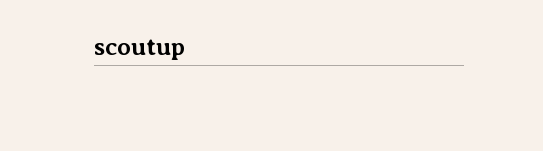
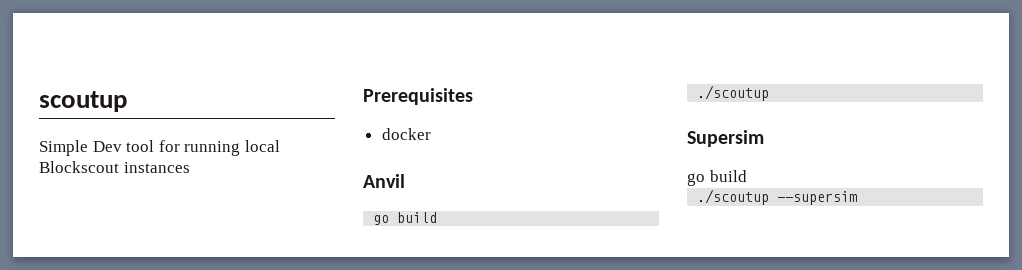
(185, 49) none -> [39,140,280,156] [39,161,190,173] [363,88,473,105] [381,128,431,140] [363,174,405,188] [373,212,438,225] [697,85,770,101] [687,130,764,147] [687,170,747,186] [697,189,858,205] // Simple Dev tool for running local Blockscout instances // Prerequisites // docker // Anvil // go build // ./scoutup // Supersim // go build // ./scoutup --supersim

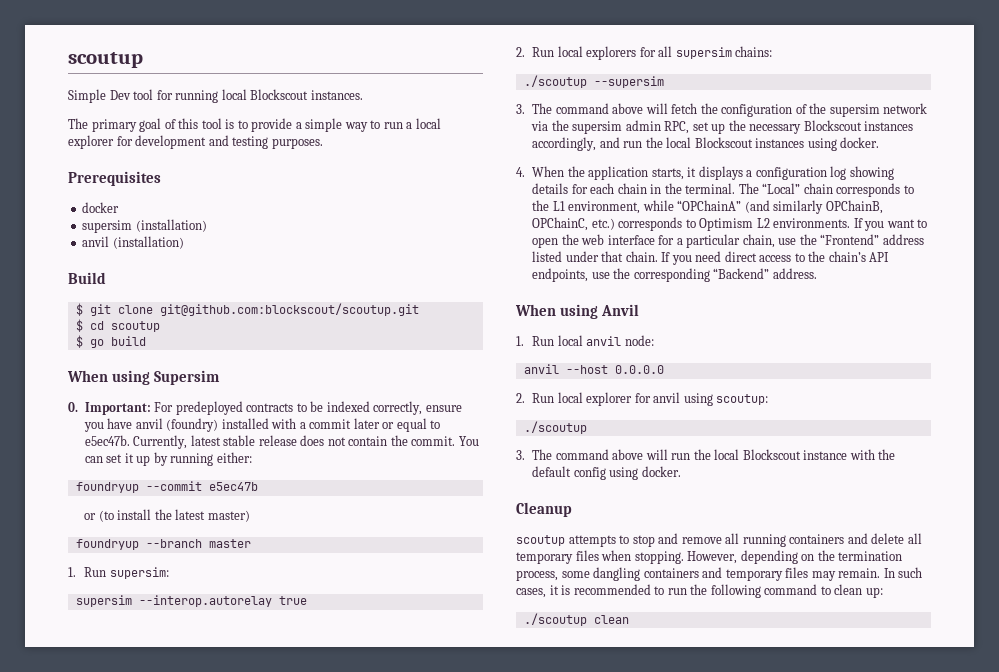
[123,162,190,173] [363,88,473,105] [381,128,431,140] [363,174,405,188] [373,212,438,225] [697,85,770,101] instances // Prerequisites // docker // Anvil // go build // ./scoutup // -> [310,90,363,100] [68,118,441,132] [68,135,323,149] [68,171,161,186] [82,202,120,213] [82,219,207,233] [82,236,184,249] [68,272,106,284] [75,303,419,316] [75,319,160,332] [75,335,146,348] [67,370,151,385] instances. // The primary goal of this tool is to provide a simple way to run a local explorer for development and testing purposes. // Prerequisites // docker // supersim (installation) // anvil (installation) // Build // $ git clone git@github.com:blockscout/scoutup.git // $ cd scoutup // $ go build // When using
[687,170,747,186] [697,189,858,205] go build // ./scoutup --supersim -> [68,401,462,415] [83,418,441,432] [84,435,479,449] [84,452,252,466] [75,481,258,493] [84,509,250,522] [75,539,251,550] [68,567,169,579] [75,595,307,607] [516,46,773,60] [523,75,664,88] [516,103,928,117] [531,120,914,134] [532,137,880,151] [516,166,894,180] [532,183,914,197] [532,200,883,214] [532,217,928,231] [532,234,924,248] [532,251,890,265] [532,268,817,282] [515,304,640,319] [516,335,654,346] [523,364,664,374] [516,392,769,406] [523,421,587,434] [516,449,896,460] [532,466,681,480] [516,502,572,517] [516,533,922,547] [516,550,903,564] [516,567,923,581] [516,584,883,598] [523,613,629,626] 0. Important: For predeployed contracts to be indexed correctly, ensure you have anvil (foundry) installed with a commit later or equal to e5ec47b. Currently, latest stable release does not contain the commit. You can set it up by running either: // foundryup --commit e5ec47b // or (to install the latest master) // foundryup --branch master // 1. Run supersim: // supersim --interop.autorelay true // 2. Run local explorers for all supersim chains: // ./scoutup --supersim // 3. The command above will fetch the configuration of the supersim network via the supersim admin RPC, set up the necessary Blockscout instances accordingly, and run the local Blockscout instances using docker. // 4. When the application starts, it displays a configuration log showing details for each chain in the terminal. The “Local” chain corresponds to the L1 environment, while “OPChainA” (and similarly OPChainB, OPChainC, etc.) corresponds to Optimism L2 environments. If you want to open the web interface for a particular chain, use the “Frontend” address listed under that chain. If you need direct access to the chain’s API endpoints, use the corresponding “Backend” address. // When using Anvil // 1. Run local anvil node: // anvil --host 0.0.0.0 // 2. Run local explorer for anvil using scoutup: // ./scoutup // 3. The command above will run the local Blockscout instance with the default config using docker. // Cleanup // scoutup attempts to stop and remove all running containers and delete all temporary files when stopping. However, depending on the termination process, some dangling containers and temporary files may remain. In such cases, it is recommended to run the following command to clean up: // ./scoutup clean

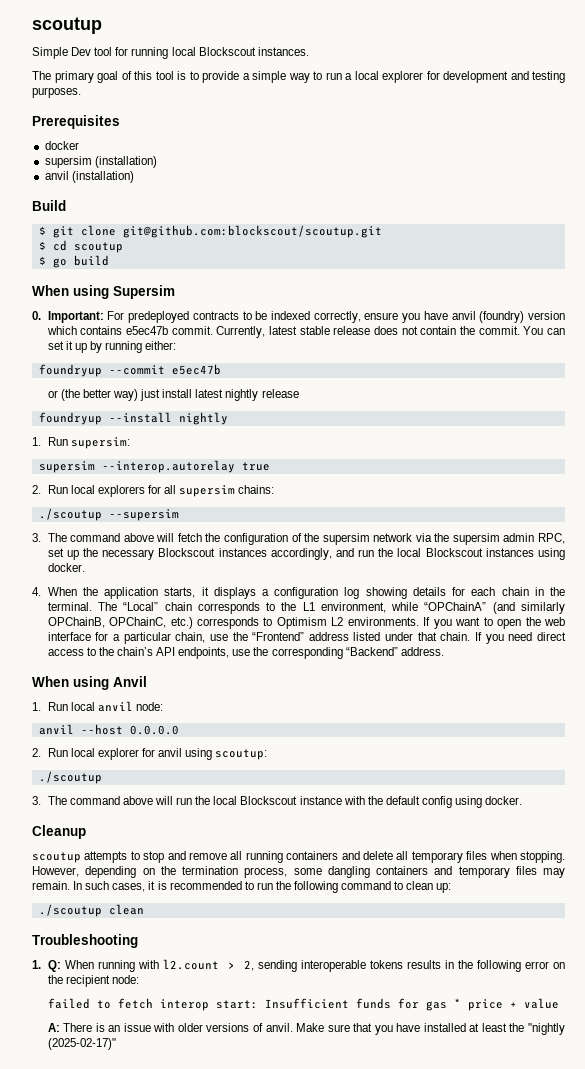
[221,418,441,432] [84,435,130,446] installed with a commit later or equal to e5ec47b. -> [528,311,566,320] [46,326,213,335] version which contains e5ec47b commit.
[98,509,250,522] [75,539,251,550] (to install the latest master) // foundryup --branch master -> [60,389,299,401] [38,412,228,425] (the better way) just install latest nightly release // foundryup --install nightly
(629, 619) none -> [32,934,138,948] [32,959,565,972] [47,975,139,987] [47,998,559,1011] [47,1023,566,1035] [47,1038,116,1050] // Troubleshooting // 1. Q: When running with l2.count > 2, sending interoperable tokens results in the following error on the recipient node: // failed to fetch interop start: Insufficient funds for gas * price + value // A: There is an issue with older versions of anvil. Make sure that you have installed at least the "nightly (2025-02-17)"

